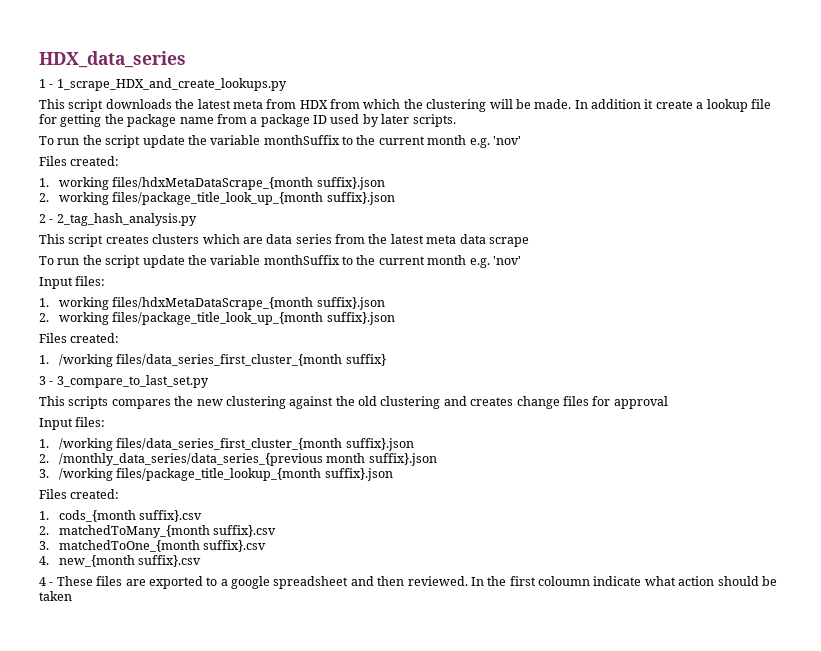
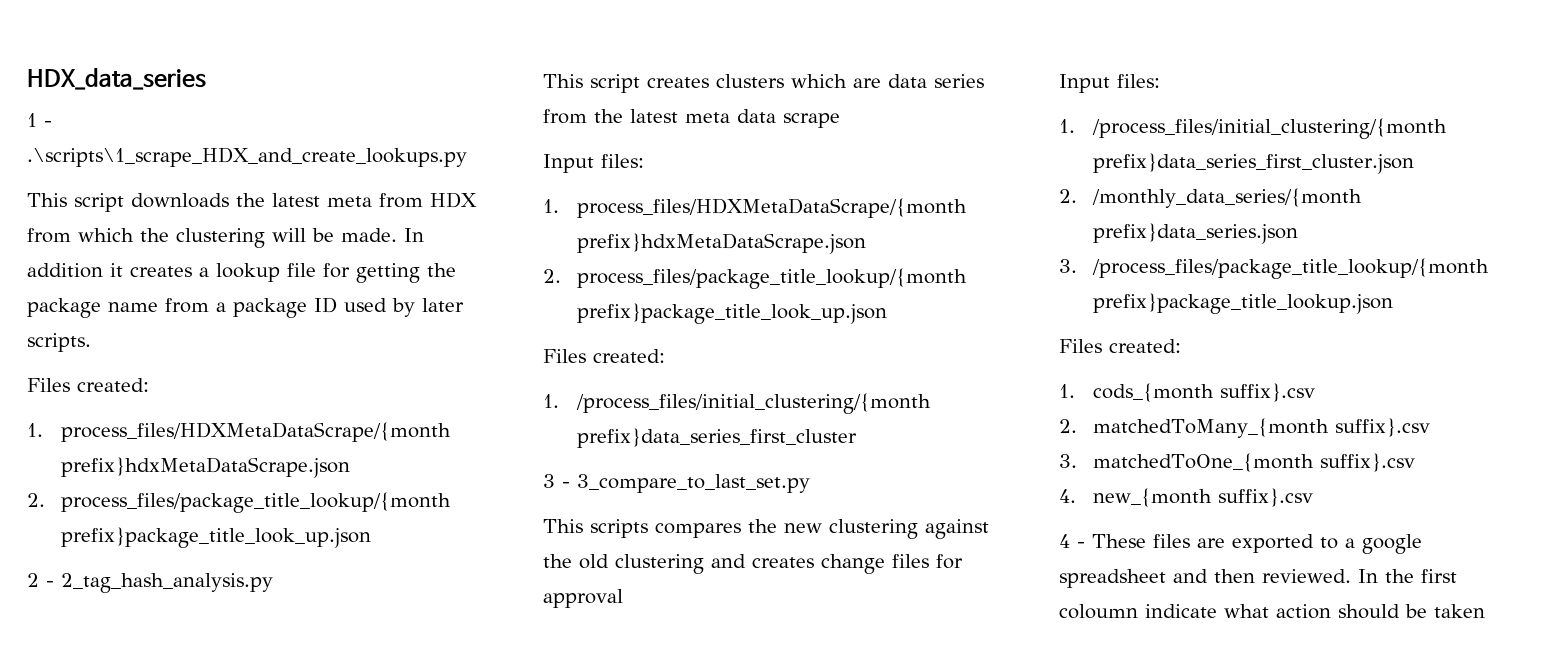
[56,78,287,91] 1_scrape_HDX_and_create_lookups.py -> [27,147,467,167] .\scripts\1_scrape_HDX_and_create_lookups.py
[655,100,693,109] create -> [130,266,192,277] creates
[39,135,521,148] [39,156,120,166] [39,177,385,190] [39,192,395,205] To run the script update the variable monthSuffix to the current month e.g. 'nov' // Files created: // 1. working files/hdxMetaDataScrape_{month suffix}.json // 2. working files/package_title_look_up_{month suffix}.json -> [27,378,149,392] [27,422,451,442] [60,457,350,478] [27,492,451,513] [60,527,371,548] Files created: // 1. process_files/HDXMetaDataScrape/{month prefix}hdxMetaDataScrape.json // 2. process_files/package_title_lookup/{month prefix}package_title_look_up.json
[39,255,521,268] [39,276,106,289] [39,297,385,310] [39,312,395,325] [39,333,120,343] [39,354,386,367] To run the script update the variable monthSuffix to the current month e.g. 'nov' // Input files: // 1. working files/hdxMetaDataScrape_{month suffix}.json // 2. working files/package_title_look_up_{month suffix}.json // Files created: // 1. /working files/data_series_first_cluster_{month suffix} -> [543,154,644,173] [543,198,967,218] [576,233,866,254] [543,268,967,289] [576,303,887,324] [543,349,665,363] [543,393,931,414] [576,428,857,448] Input files: // 1. process_files/HDXMetaDataScrape/{month prefix}hdxMetaDataScrape.json // 2. process_files/package_title_lookup/{month prefix}package_title_look_up.json // Files created: // 1. /process_files/initial_clustering/{month prefix}data_series_first_cluster
[58,438,414,451] [39,453,437,466] [39,468,393,481] /working files/data_series_first_cluster_{month suffix}.json // 2. /monthly_data_series/data_series_{previous month suffix}.json // 3. /working files/package_title_lookup_{month suffix}.json -> [1091,118,1447,139] [1092,153,1414,174] [1059,188,1362,208] [1092,223,1298,244] [1059,258,1489,279] [1092,293,1393,314] /process_files/initial_clustering/{month prefix}data_series_first_cluster.json // 2. /monthly_data_series/{month prefix}data_series.json // 3. /process_files/package_title_lookup/{month prefix}package_title_lookup.json

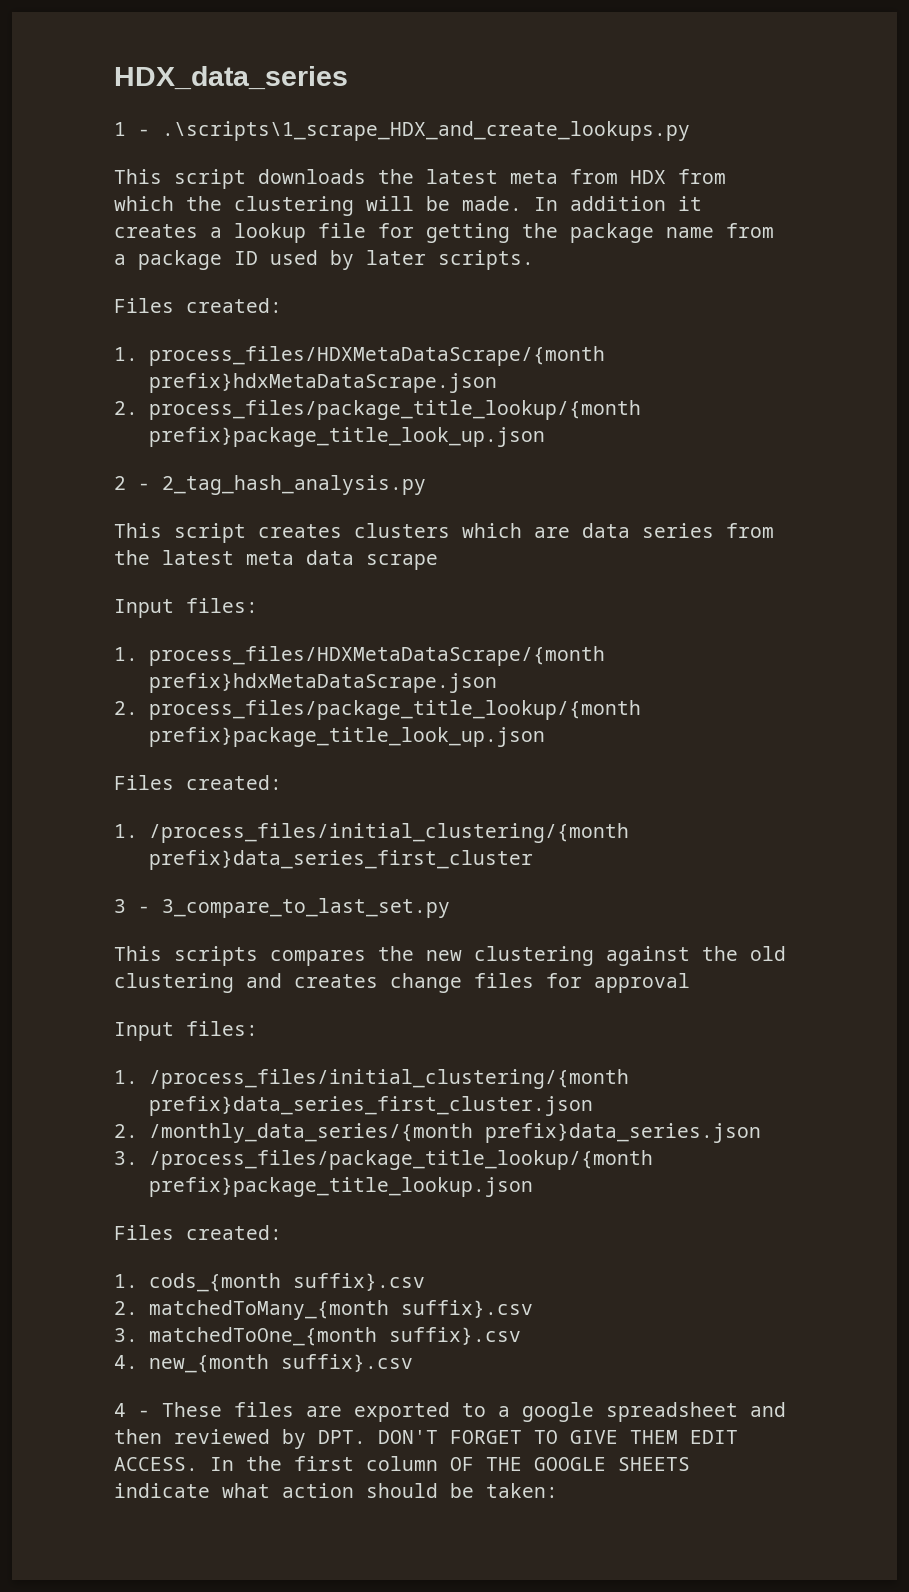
[1262,569,1457,583] [1059,604,1138,619] reviewed. In the first coloumn -> [174,1429,738,1449] [114,1456,690,1471] reviewed by DPT. DON'T FORGET TO GIVE THEM EDIT ACCESS. In the first column OF THE GOOGLE SHEETS
[1434,604,1485,618] taken -> [486,1483,558,1498] taken:

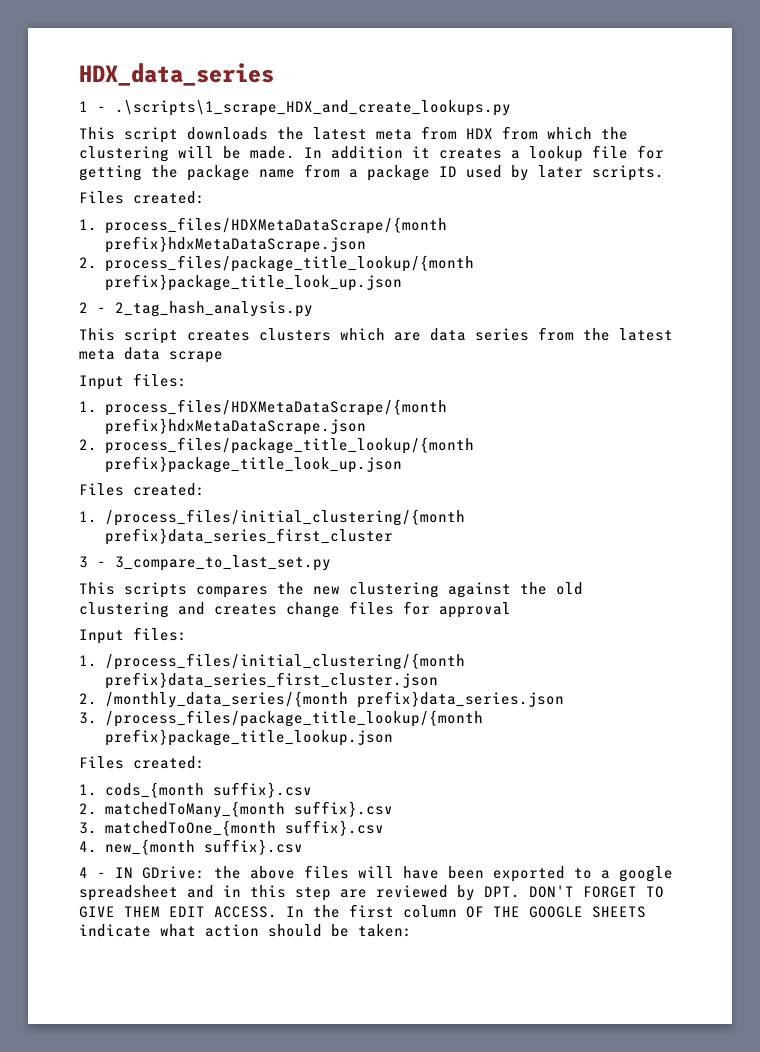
[162,1402,342,1417] These files are -> [115,865,484,879] IN GDrive: the above files will have been
[114,1429,162,1444] then -> [223,885,367,901] in this step are

